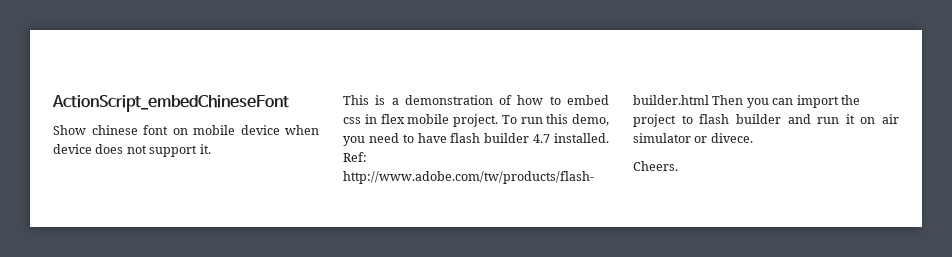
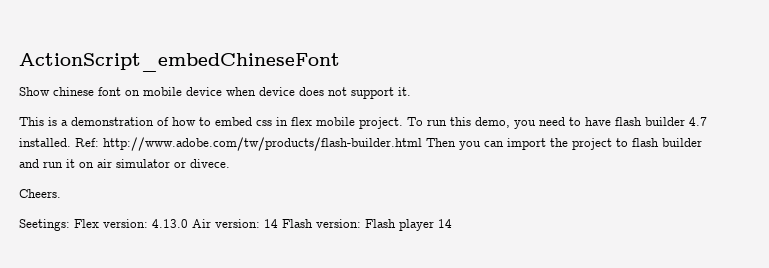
(678, 166) none -> [19,219,452,231] // Seetings: Flex version: 4.13.0 Air version: 14 Flash version: Flash player 14

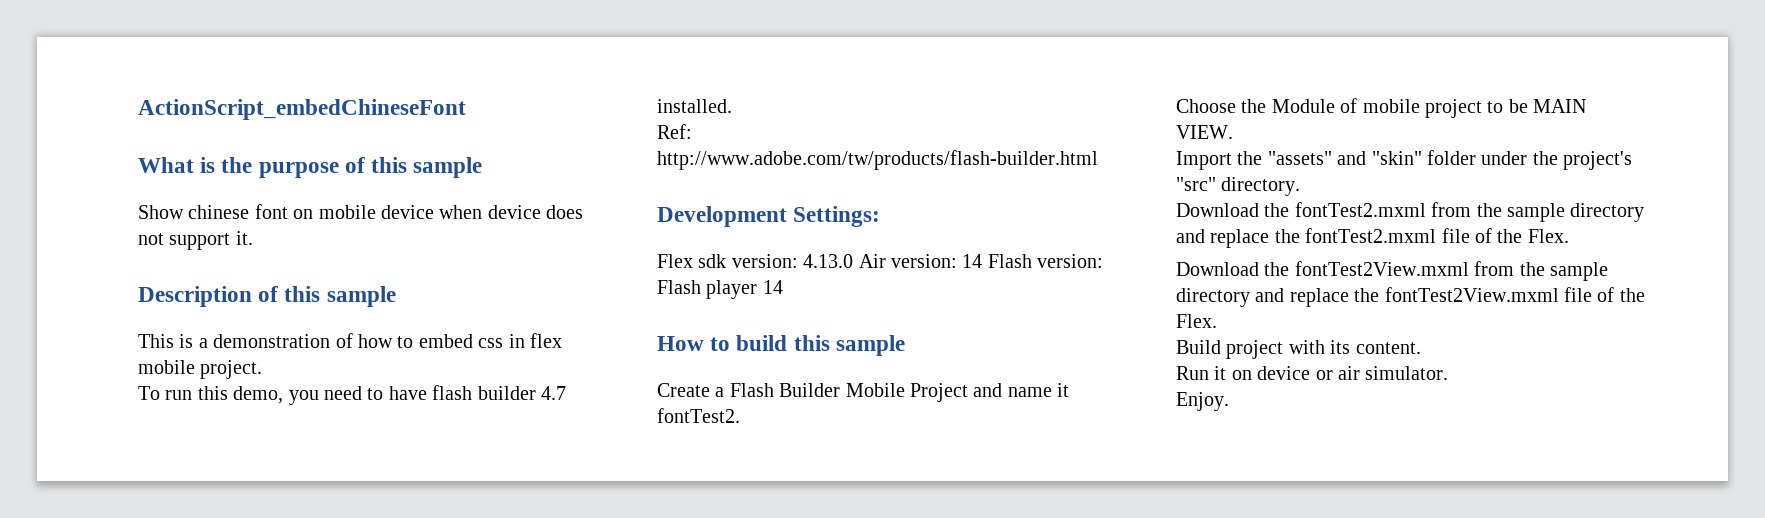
(340, 62) none -> [138,157,483,178] // What is the purpose of this sample
(411, 91) none -> [138,286,396,307] // Description of this sample
(403, 123) none -> (263, 369) //
(71, 142) none -> (732, 106) //
[426,138,702,150] [19,159,230,168] [19,189,61,198] [19,219,99,231] Then you can import the project to flash builder and run it on air simulator or divece. // Cheers. // Seetings: Flex -> [657,206,881,227] [657,254,727,268] // Development Settings: // Flex sdk
(452, 223) none -> [657,335,905,356] [657,383,1070,402] [657,408,740,423] [1176,98,1587,118] [1176,125,1233,139] [1176,150,1633,170] [1176,177,1301,196] [1176,202,1645,222] [1176,228,1569,248] [1176,261,1608,281] [1176,287,1645,307] [1176,314,1217,328] [1176,340,1421,359] [1176,366,1449,380] [1176,392,1229,411] // How to build this sample // Create a Flash Builder Mobile Project and name it fontTest2. // Choose the Module of mobile project to be MAIN VIEW. // Import the "assets" and "skin" folder under the project's "src" directory. // Download the fontTest2.mxml from the sample directory and replace the fontTest2.mxml file of the Flex. // Download the fontTest2View.mxml from the sample directory and replace the fontTest2View.mxml file of the Flex. // Build project with its content. // Run it on device or air simulator. // Enjoy.

